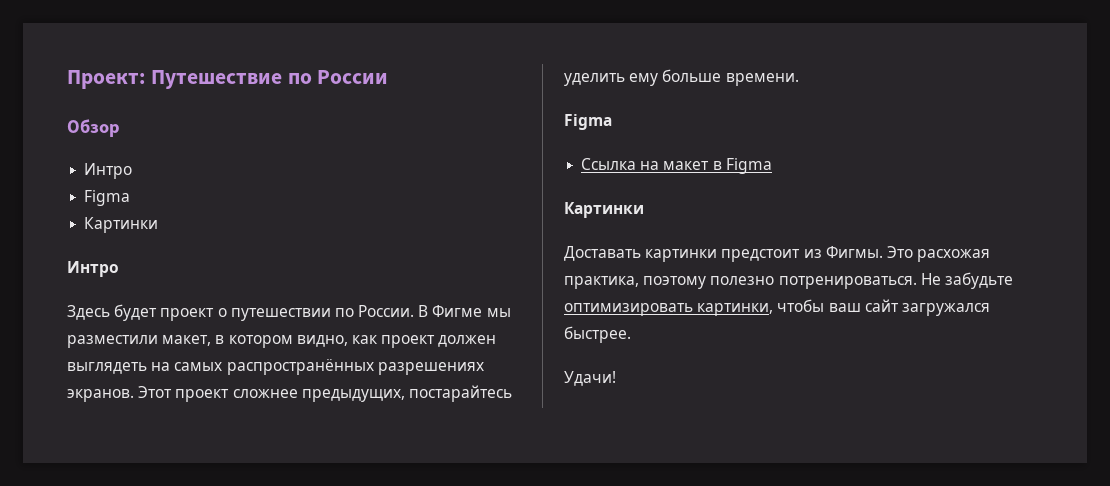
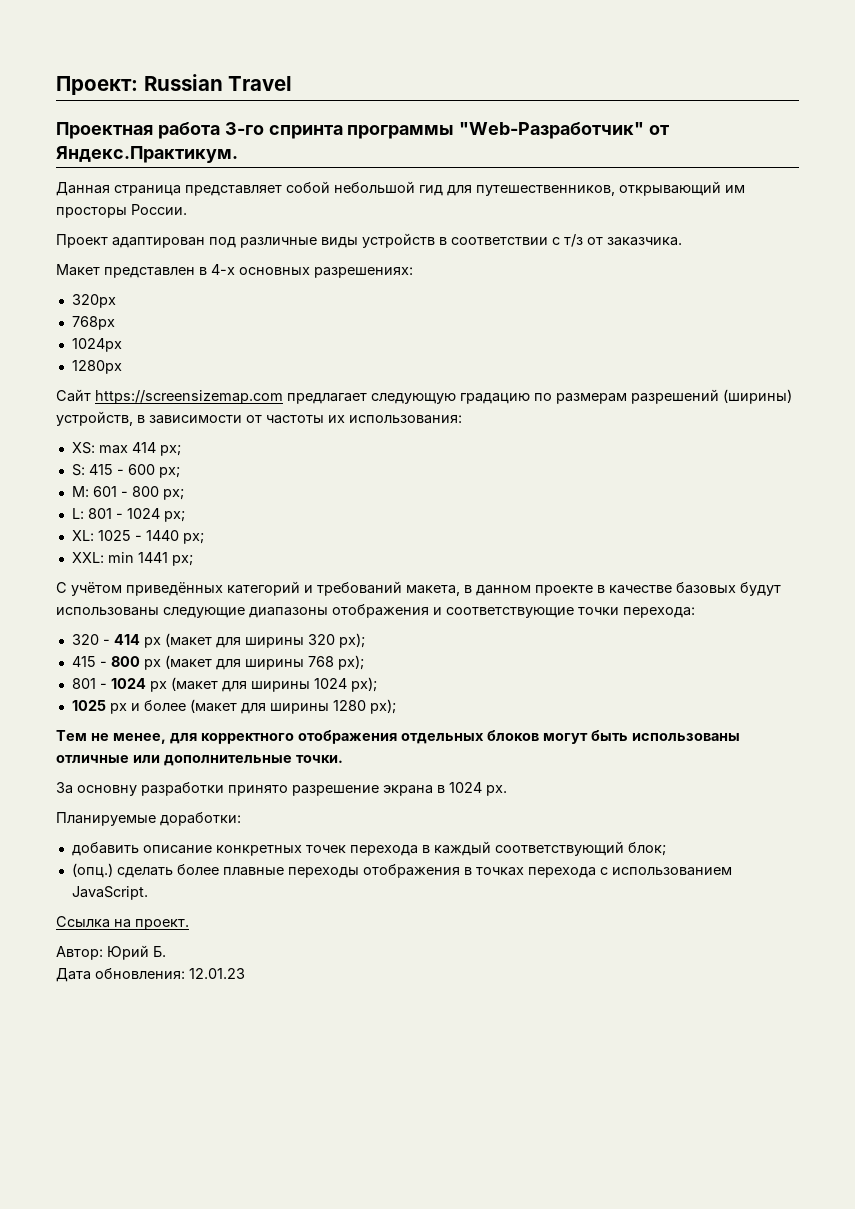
[150,70,389,89] [67,119,120,137] [84,163,133,179] [84,190,131,206] [84,217,159,233] [67,261,119,277] [67,304,511,321] [67,335,497,348] [67,359,484,375] [67,385,512,402] [564,69,799,86] [564,114,612,130] [581,158,772,174] [564,202,644,218] [564,246,991,262] [564,272,1013,289] [564,299,990,316] [564,326,631,343] [564,371,616,386] Путешествие по России // Обзор // Интро // Figma // Картинки // Интро // Здесь будет проект о путешествии по России. В Фигме мы разместили макет, в котором видно, как проект должен выглядеть на самых распространённых разрешениях экранов. Этот проект сложнее предыдущих, постарайтесь уделить ему больше времени. // Figma // Ссылка на макет в Figma // Картинки // Доставать картинки предстоит из Фигмы. Это расхожая практика, поэтому полезно потренироваться. Не забудьте оптимизировать картинки, чтобы ваш сайт загружался быстрее. // Удачи! -> [143,74,293,91] [56,122,670,139] [56,146,238,163] [56,181,745,196] [56,204,187,218] [56,233,682,248] [56,264,413,278] [71,294,116,308] [71,316,115,330] [71,338,122,352] [71,360,122,374] [56,389,792,404] [56,411,462,426] [71,442,181,456] [71,464,180,478] [71,486,184,500] [71,508,185,522] [71,530,204,544] [71,552,193,566] [56,581,781,596] [56,604,695,618] [71,633,365,648] [71,655,364,670] [71,677,377,692] [71,699,396,714] [56,730,740,744] [56,755,343,766] [56,782,507,796] [56,812,241,826] [71,841,666,856] [71,863,732,878] [71,886,148,900] [56,916,189,930] [56,945,166,960] [56,968,245,982] Russian Travel // Проектная работа 3-го спринта программы "Web-Разработчик" от Яндекс.Практикум. // Данная страница представляет собой небольшой гид для путешественников, открывающий им просторы России. // Проект адаптирован под различные виды устройств в соответствии с т/з от заказчика. // Макет представлен в 4-х основных разрешениях: // 320px // 768px // 1024px // 1280px // Сайт https://screensizemap.com предлагает следующую градацию по размерам разрешений (ширины) устройств, в зависимости от частоты их использования: // XS: max 414 px; // S: 415 - 600 px; // M: 601 - 800 px; // L: 801 - 1024 px; // XL: 1025 - 1440 px; // XXL: min 1441 px; // С учётом приведённых категорий и требований макета, в данном проекте в качестве базовых будут использованы следующие диапазоны отображения и соответствующие точки перехода: // 320 - 414 px (макет для ширины 320 px); // 415 - 800 px (макет для ширины 768 px); // 801 - 1024 px (макет для ширины 1024 px); // 1025 px и более (макет для ширины 1280 px); // Тем не менее, для корректного отображения отдельных блоков могут быть использованы отличные или дополнительные точки. // За основну разработки принято разрешение экрана в 1024 px. // Планируемые доработки: // добавить описание конкретных точек перехода в каждый соответствующий блок; // (опц.) сделать более плавные переходы отображения в точках перехода с использованием JavaScript. // Ссылка на проект. // Автор: Юрий Б. // Дата обновления: 12.01.23

